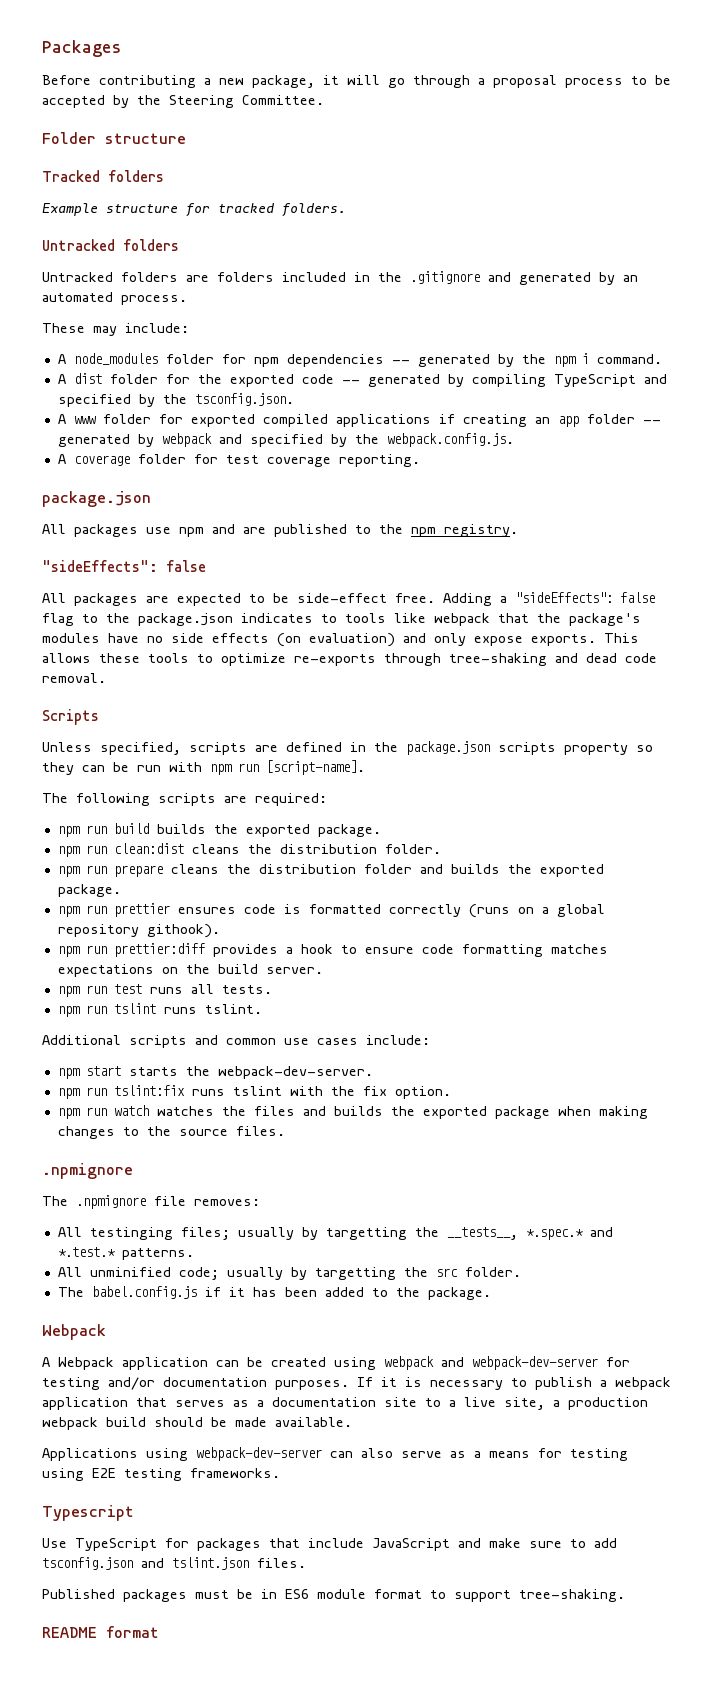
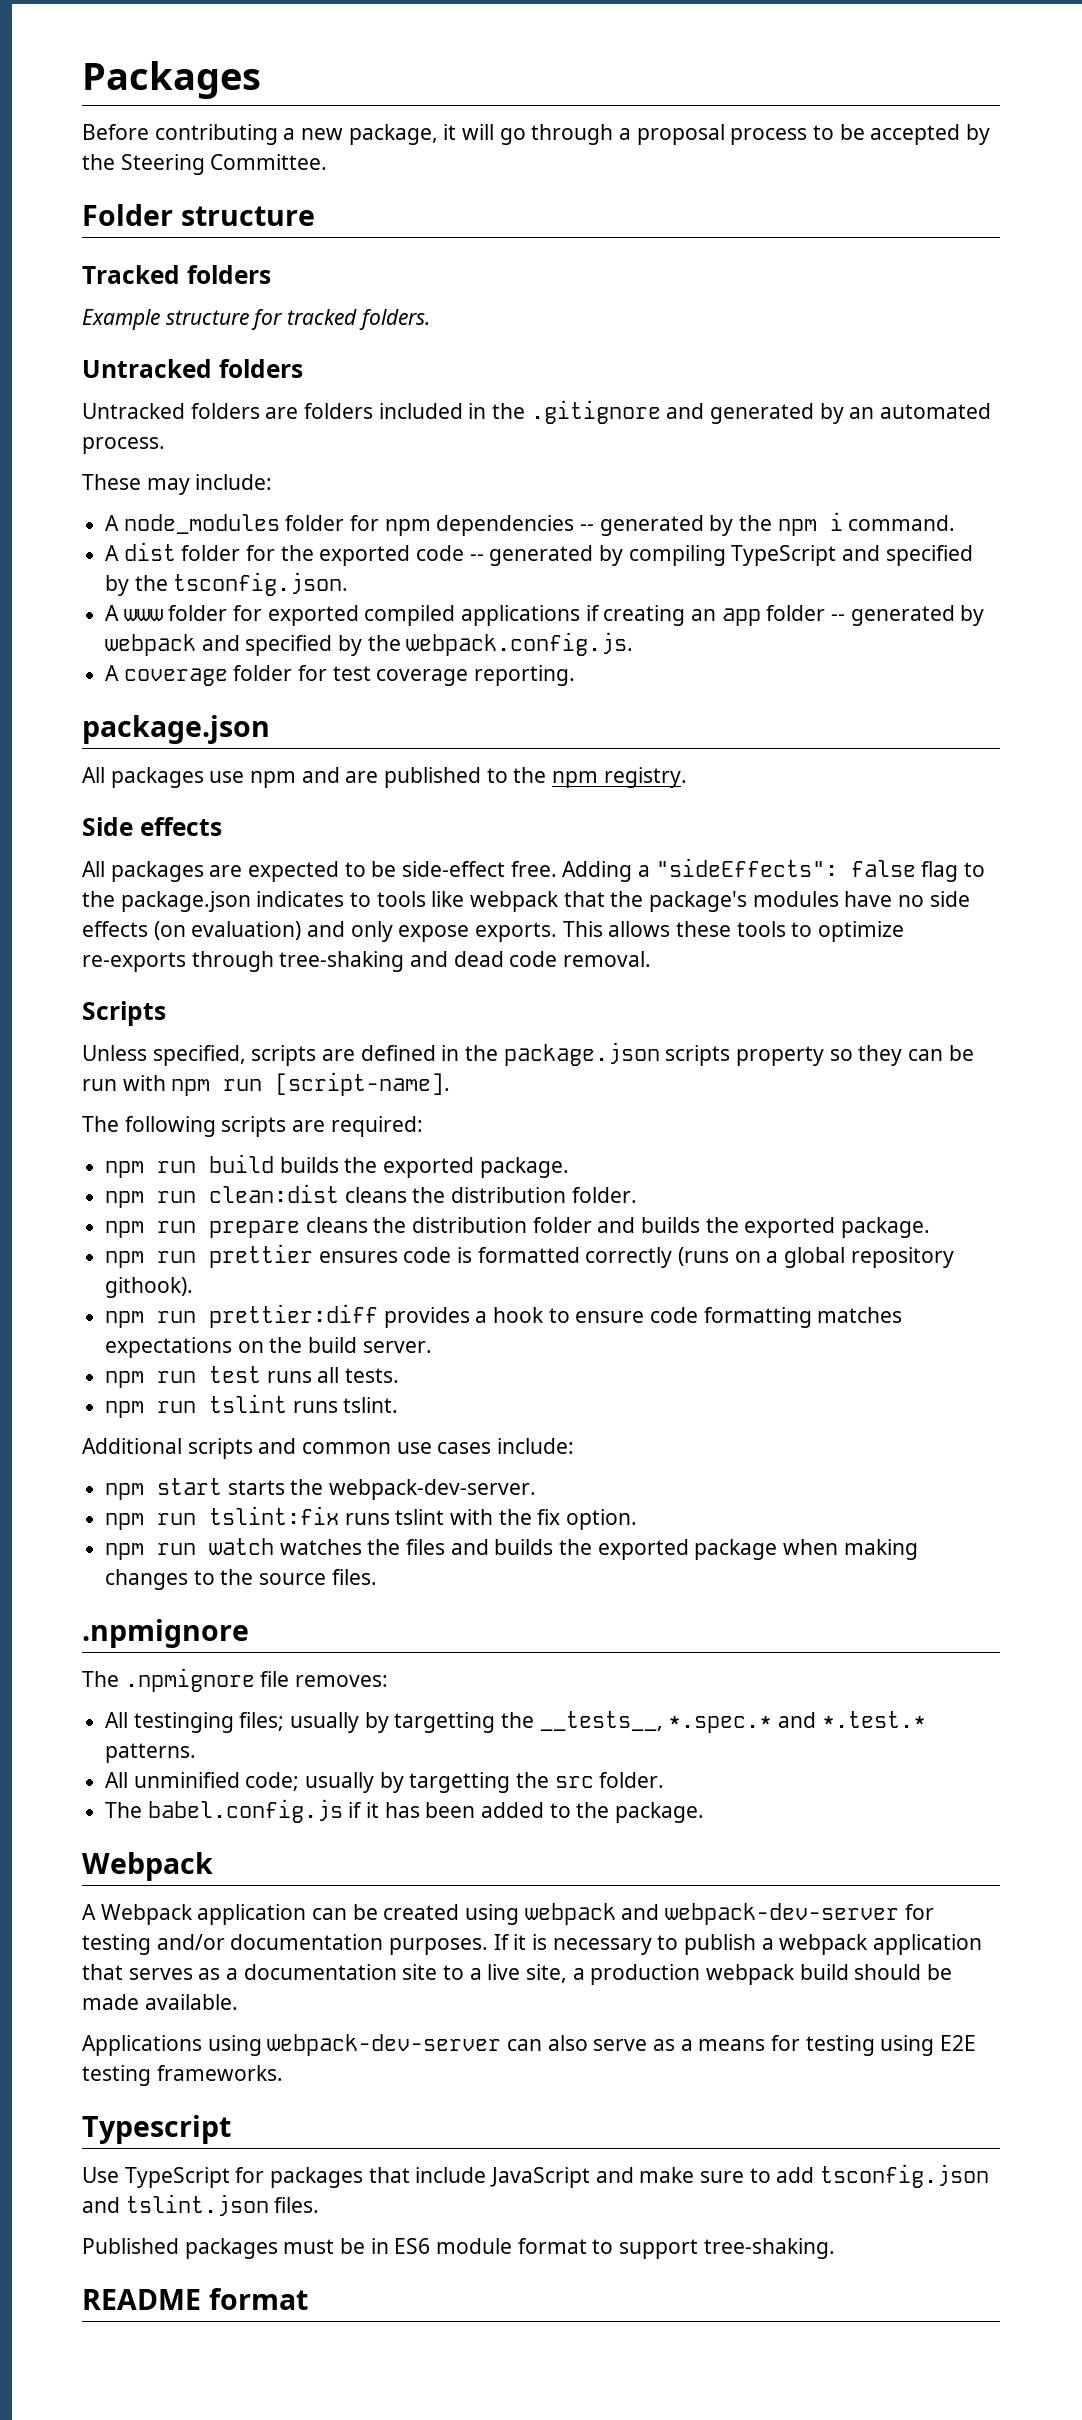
[42,560,206,572] "sideEffects": false -> [82,817,222,836] Side effects

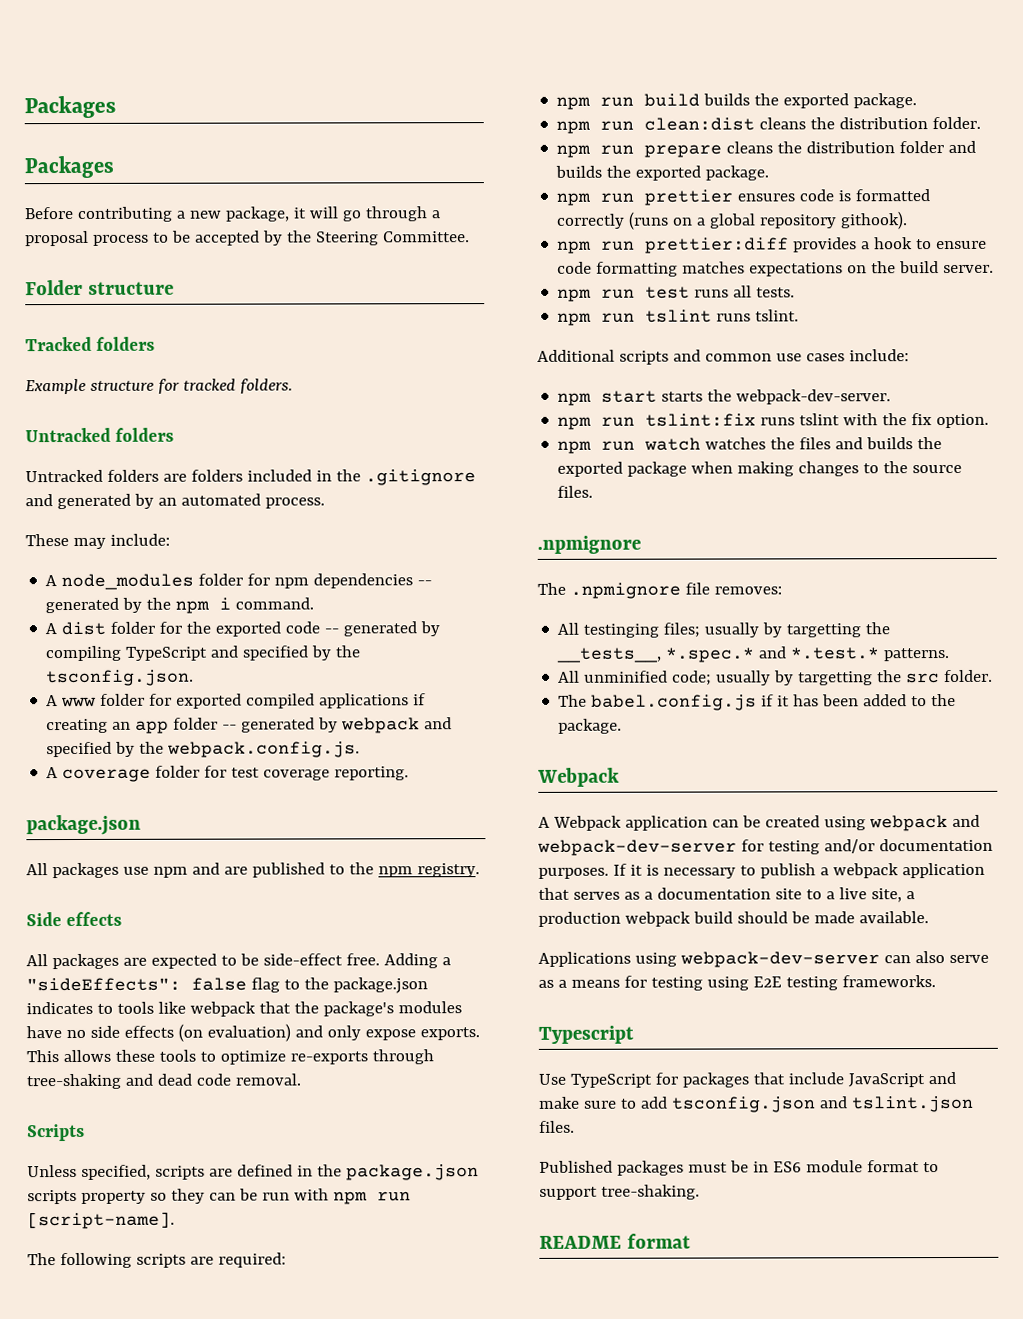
[82,61,261,99] Packages -> [24,95,116,119] [24,155,114,179] Packages // Packages

